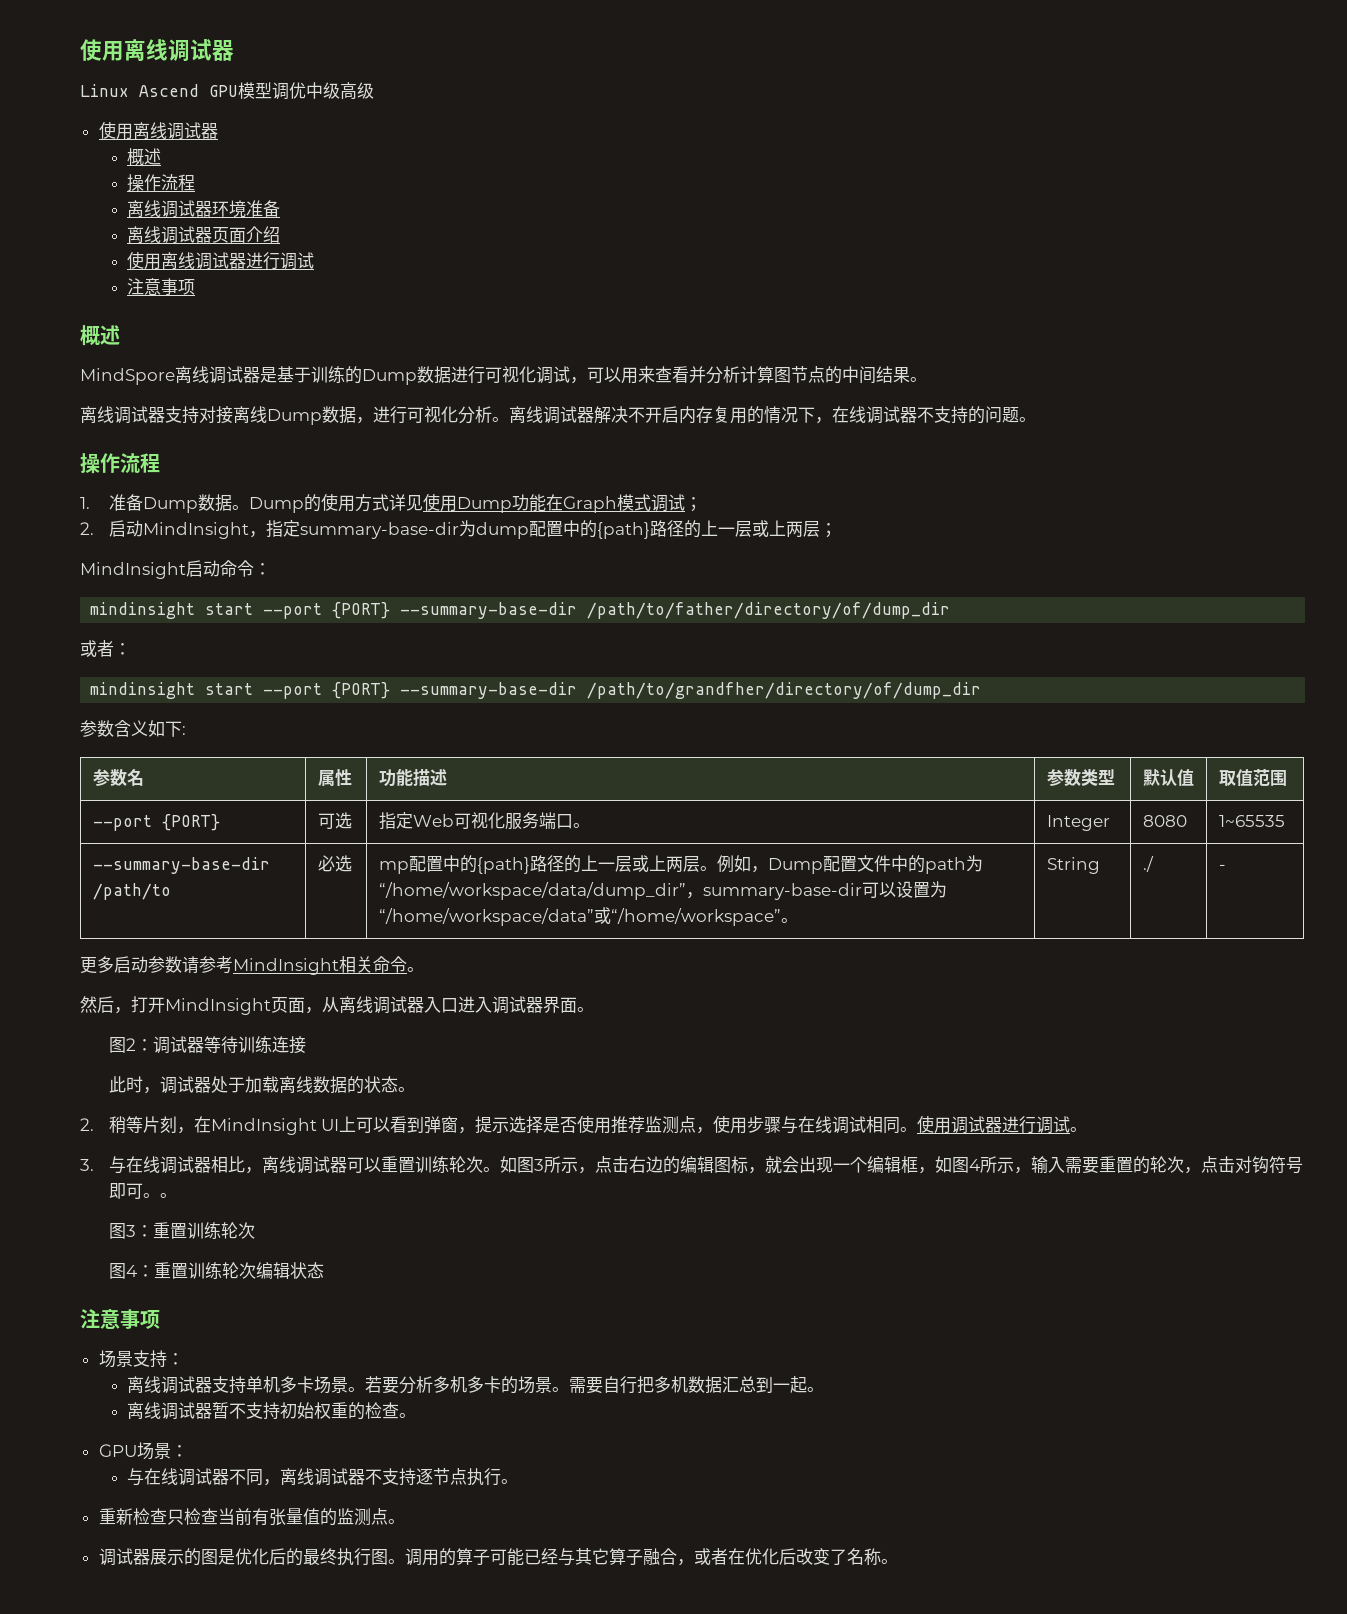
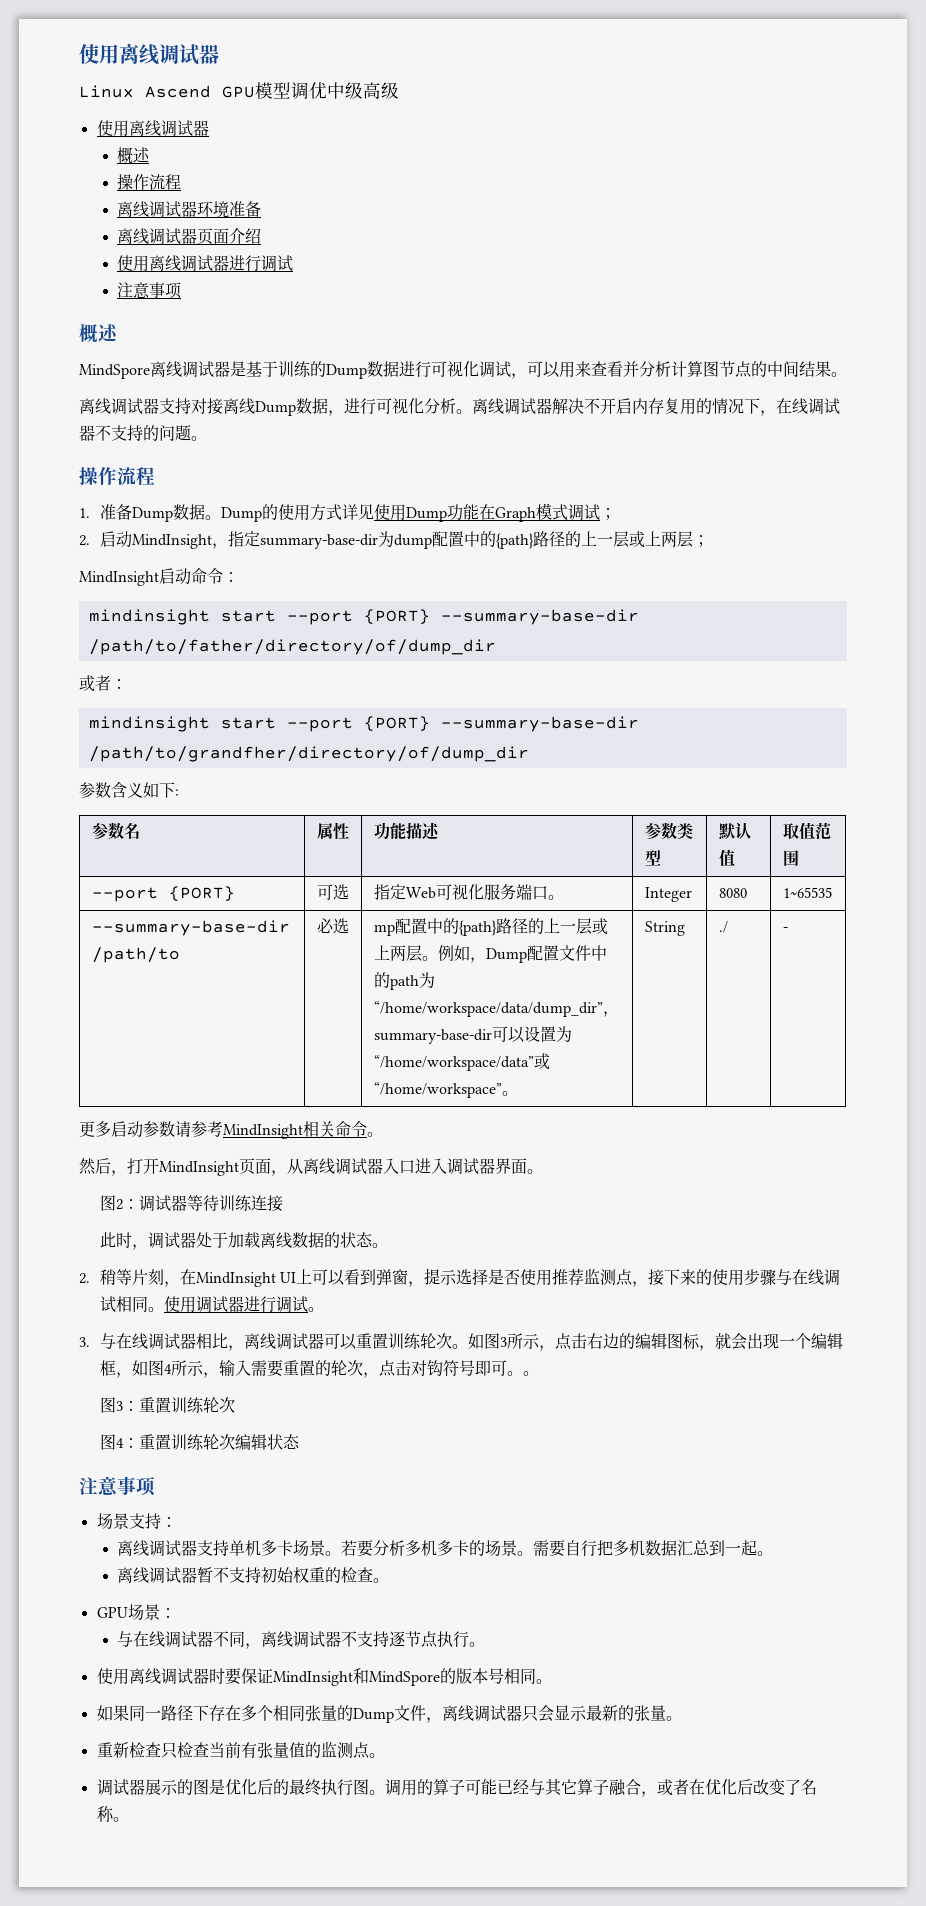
(714, 1130) none -> [648,1269,713,1286] 接下来的
(519, 1481) none -> [96,1668,552,1686] [96,1705,682,1723] // 使用离线调试器时要保证MindInsight和MindSpore的版本号相同。 // 如果同一路径下存在多个相同张量的Dump文件，离线调试器只会显示最新的张量。

